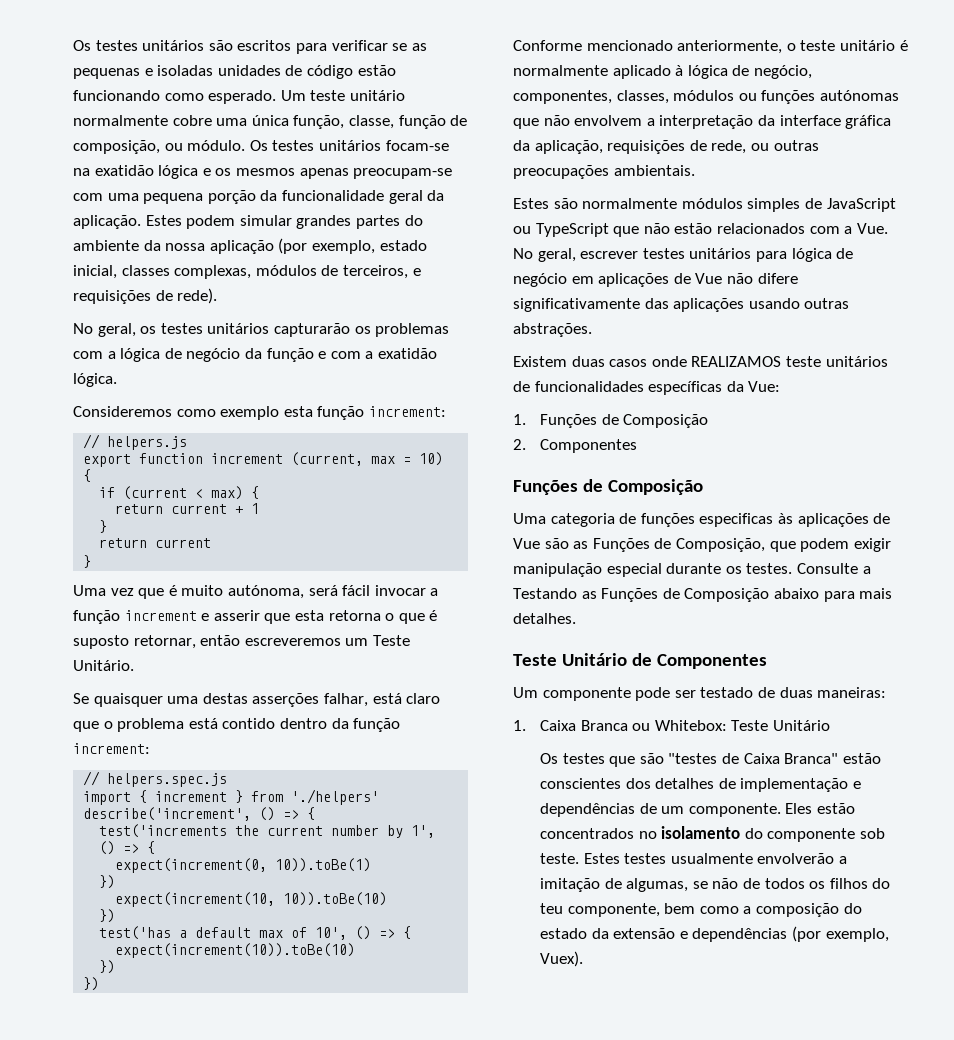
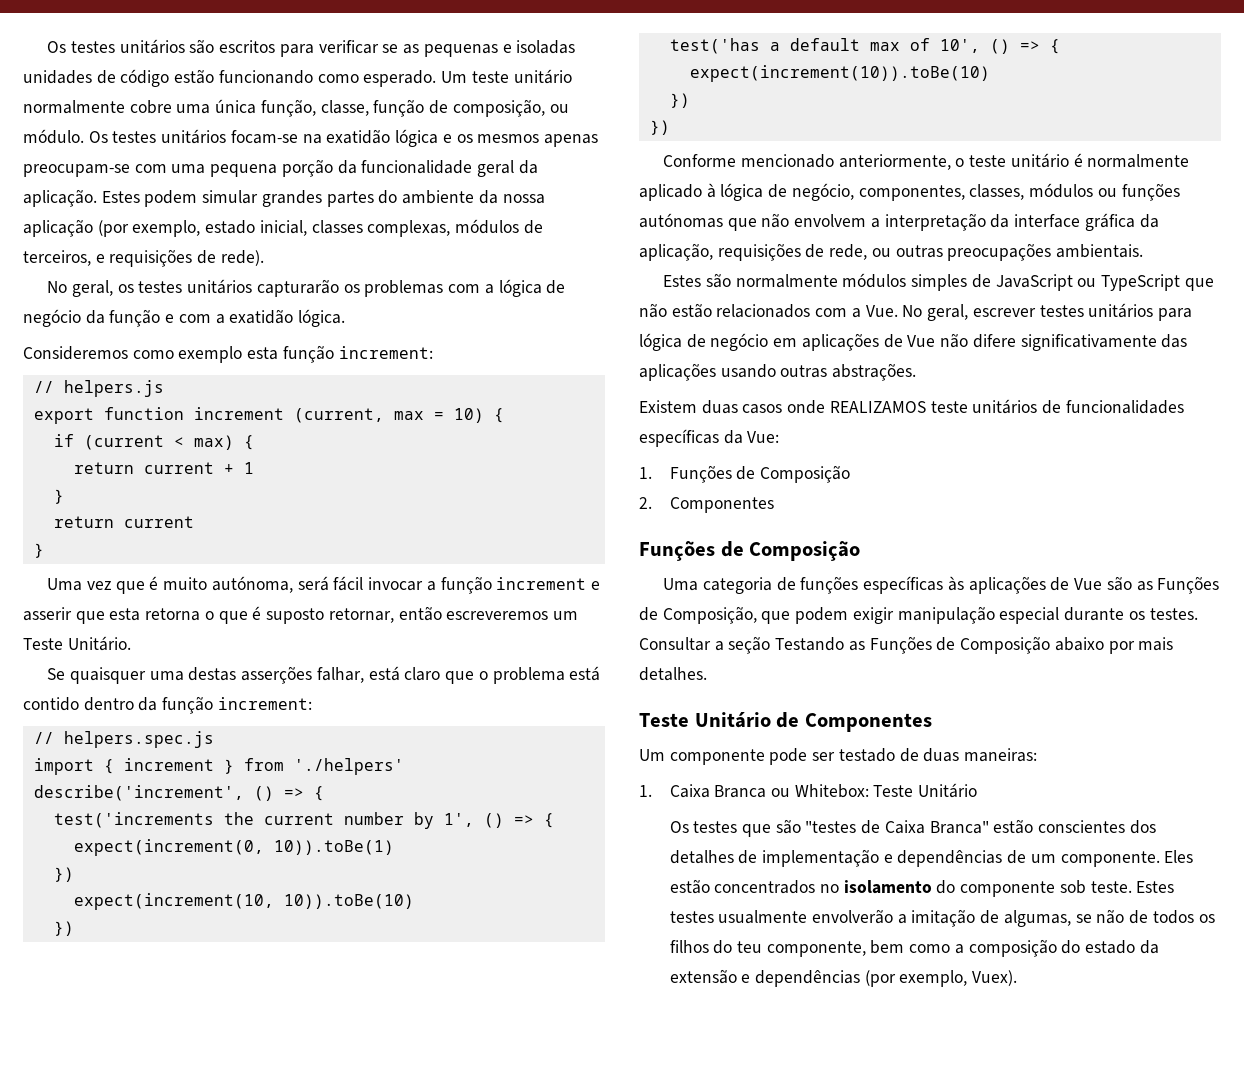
[699,513,774,527] especificas -> [863,576,944,594] específicas
[796,563,871,574] Consulte a -> [639,636,771,654] Consultar a seção
[823,591,855,602] para -> [1108,641,1135,654] por

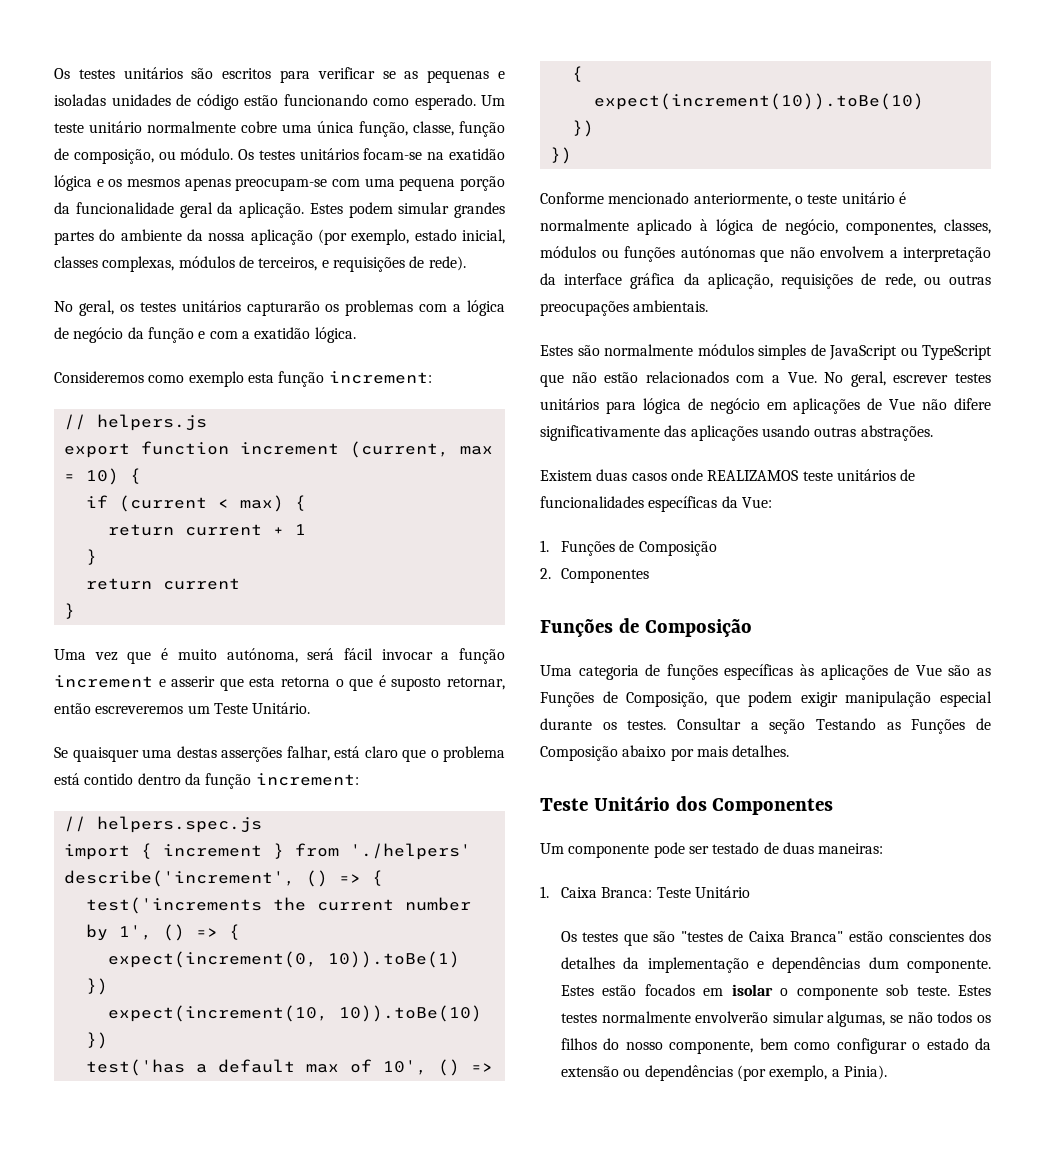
[776,712,800,728] de -> [675,796,707,811] dos
[714,784,869,798] Branca ou Whitebox: -> [601,887,653,898] Branca:
[738,850,758,864] de -> [623,957,640,969] da
[1007,850,1194,867] [669,879,956,894] de um componente. Eles estão concentrados no isolamento do -> [868,957,991,973] [560,984,789,996] dum componente. Estes estão focados em isolar o
[718,909,1000,927] usualmente envolverão a imitação de -> [601,1011,824,1023] normalmente envolverão simular
[1129,910,1149,924] de -> (933, 1017) none
[736,941,762,953] teu -> [625,1042,663,1050] nosso
[954,939,1081,957] a composição do -> [836,1038,921,1054] configurar o
[741,974,751,983] e -> [623,1068,641,1077] ou
[972,970,1018,986] Vuex). -> [831,1065,887,1080] a Pinia).

